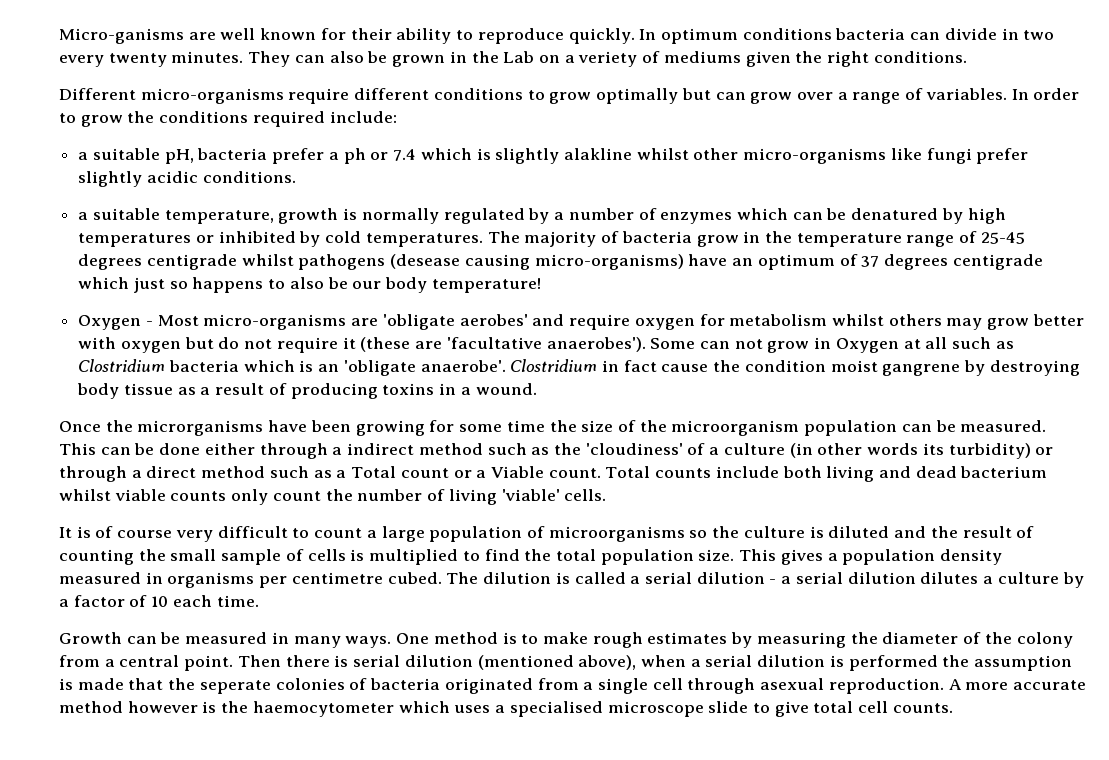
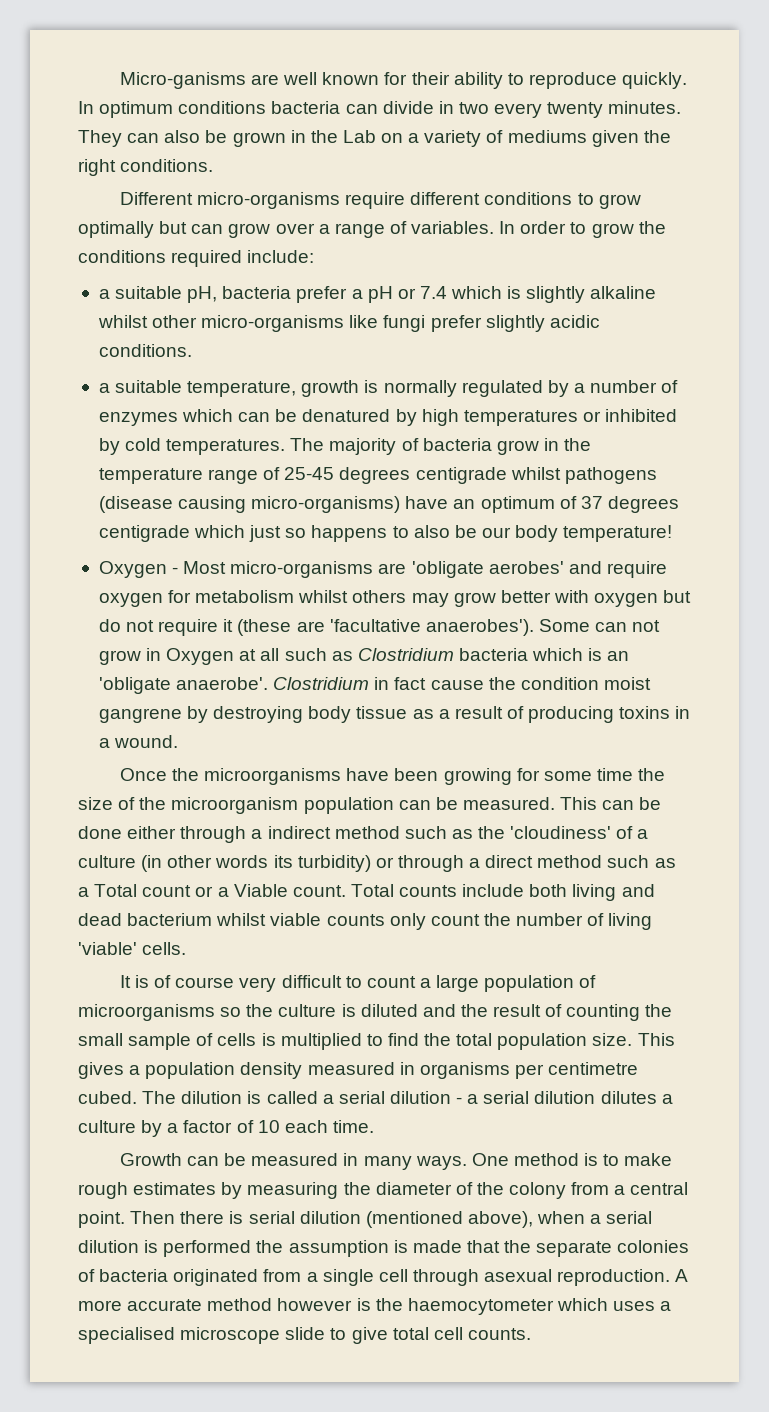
[578,51,638,67] veriety -> [424,130,482,147] variety
[343,148,366,164] ph -> [367,286,393,303] pH
[563,148,632,160] alakline -> [590,286,657,299] alkaline
[390,254,461,269] (desease -> [98,496,173,513] (disease
[137,420,264,436] microrganisms -> [204,768,342,785] microorganisms
[199,680,271,694] seperate -> [536,1241,613,1257] separate

